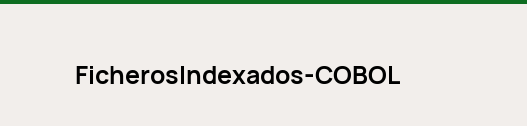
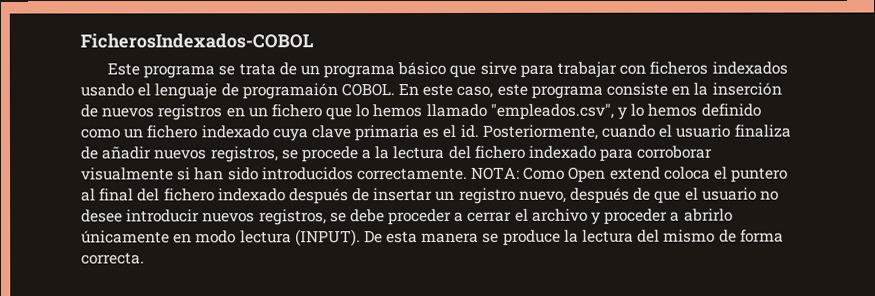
(400, 75) none -> [106,61,788,79] [80,82,782,100] [80,103,761,121] [80,124,791,142] [80,145,714,163] [81,166,789,183] [81,187,779,205] [81,208,733,226] [81,229,784,247] [81,252,145,265] // Este programa se trata de un programa básico que sirve para trabajar con ficheros indexados usando el lenguaje de programaión COBOL. En este caso, este programa consiste en la inserción de nuevos registros en un fichero que lo hemos llamado "empleados.csv", y lo hemos definido como un fichero indexado cuya clave primaria es el id. Posteriormente, cuando el usuario finaliza de añadir nuevos registros, se procede a la lectura del fichero indexado para corroborar visualmente si han sido introducidos correctamente. NOTA: Como Open extend coloca el puntero al final del fichero indexado después de insertar un registro nuevo, después de que el usuario no desee introducir nuevos registros, se debe proceder a cerrar el archivo y proceder a abrirlo únicamente en modo lectura (INPUT). De esta manera se produce la lectura del mismo de forma correcta.

